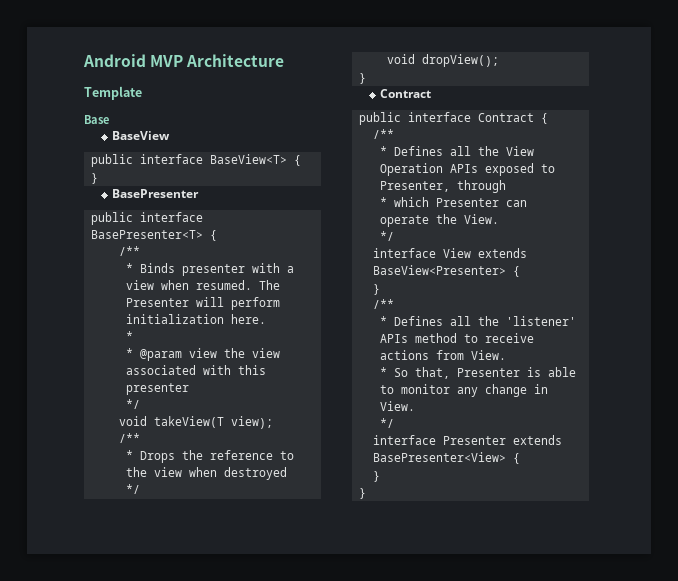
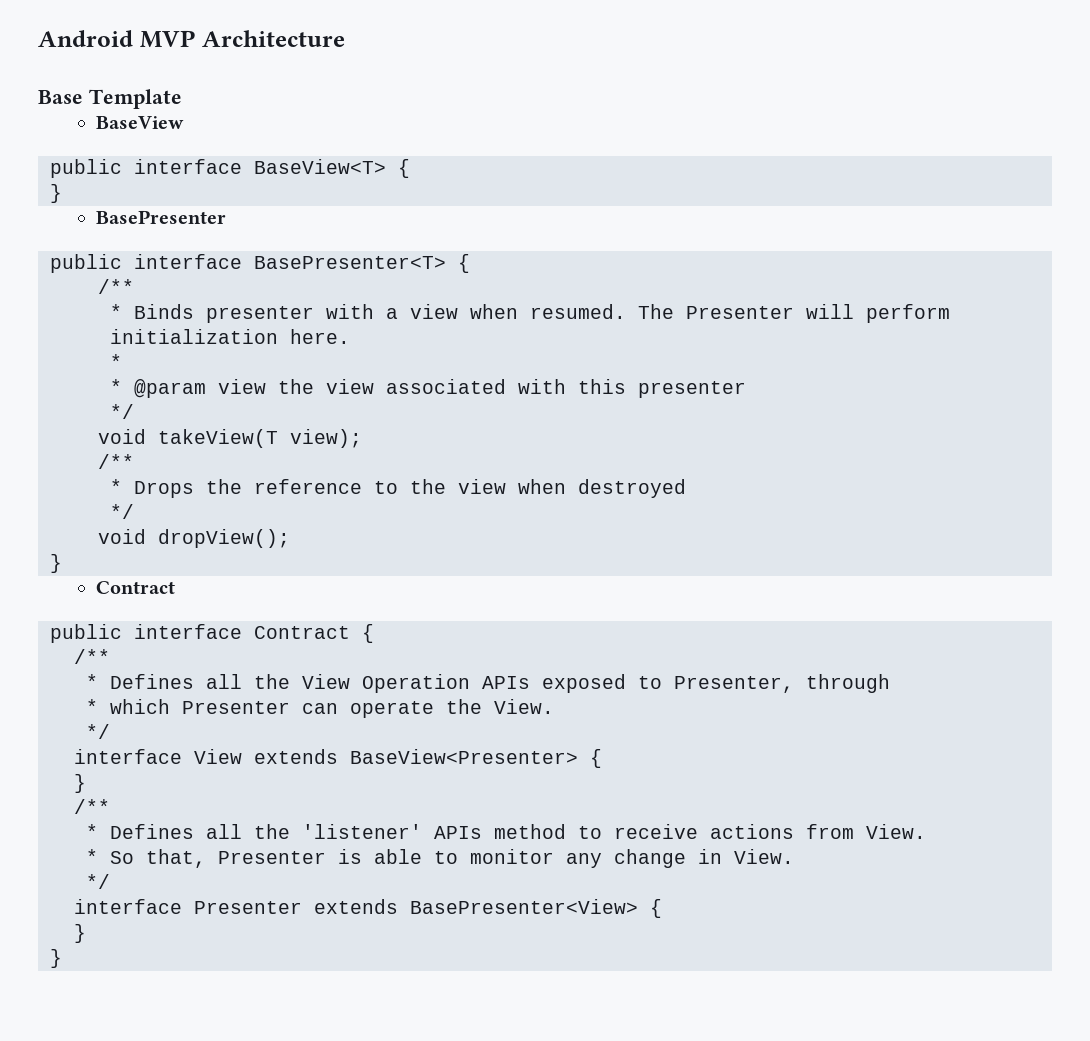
(285, 60) none -> [38,90,83,104] Base
[84,115,109,124] // Base -> (182, 99) none

